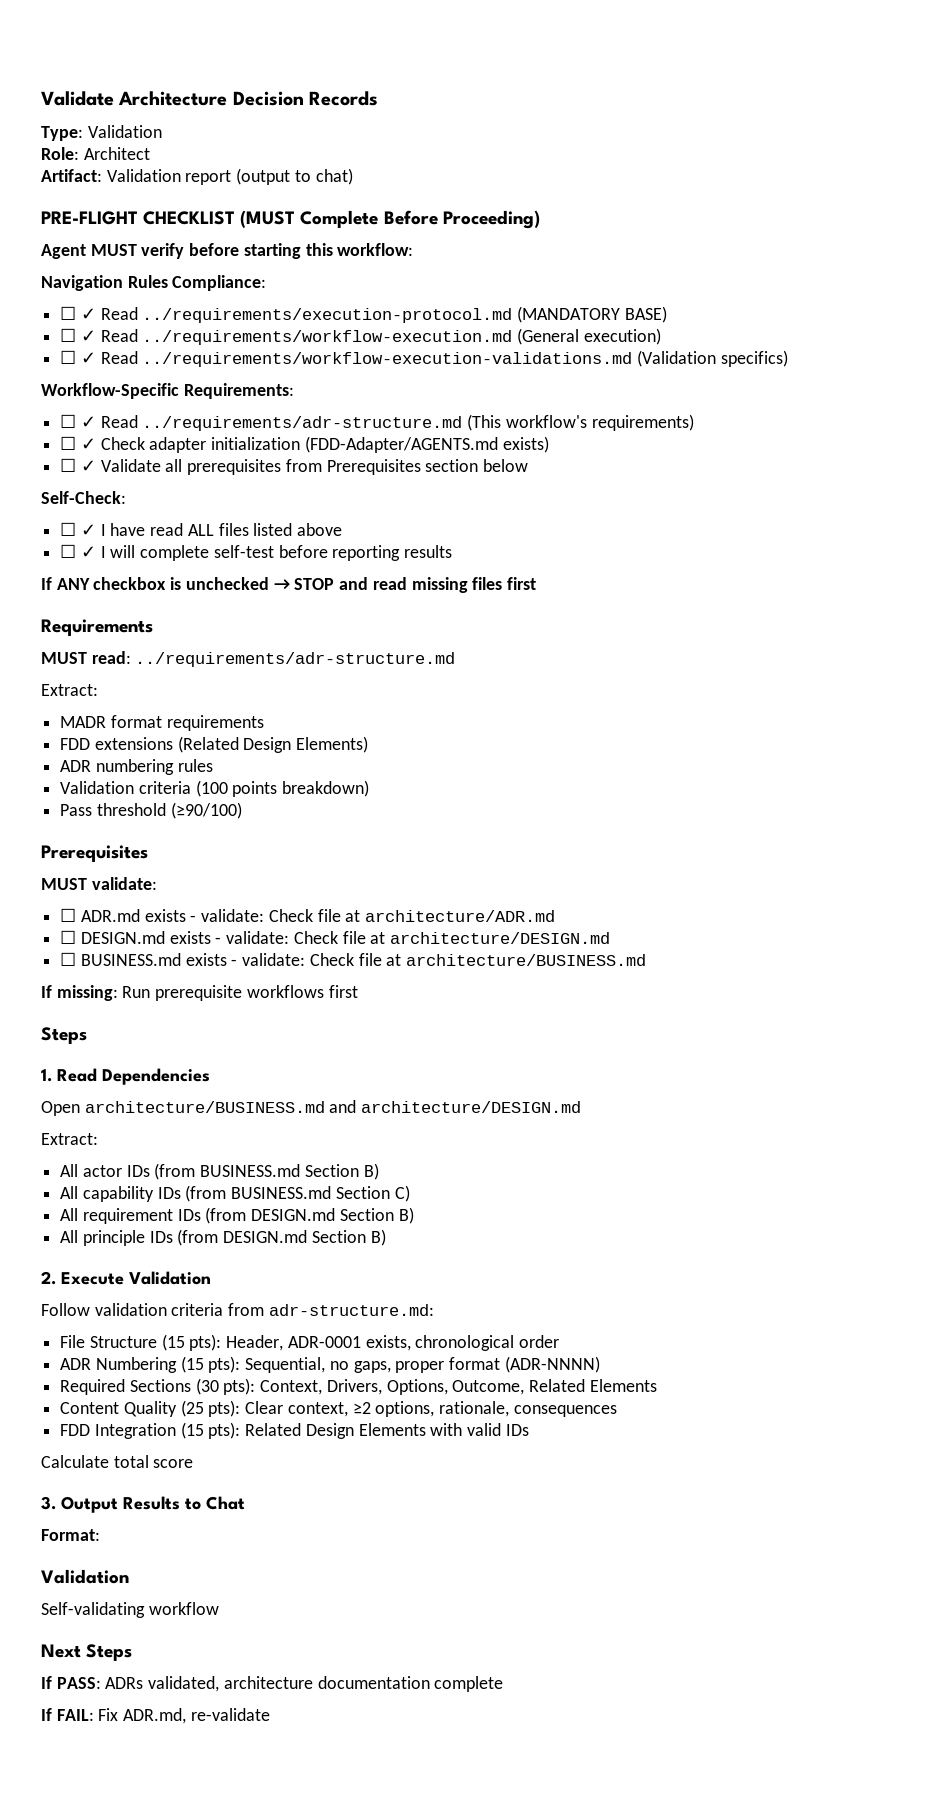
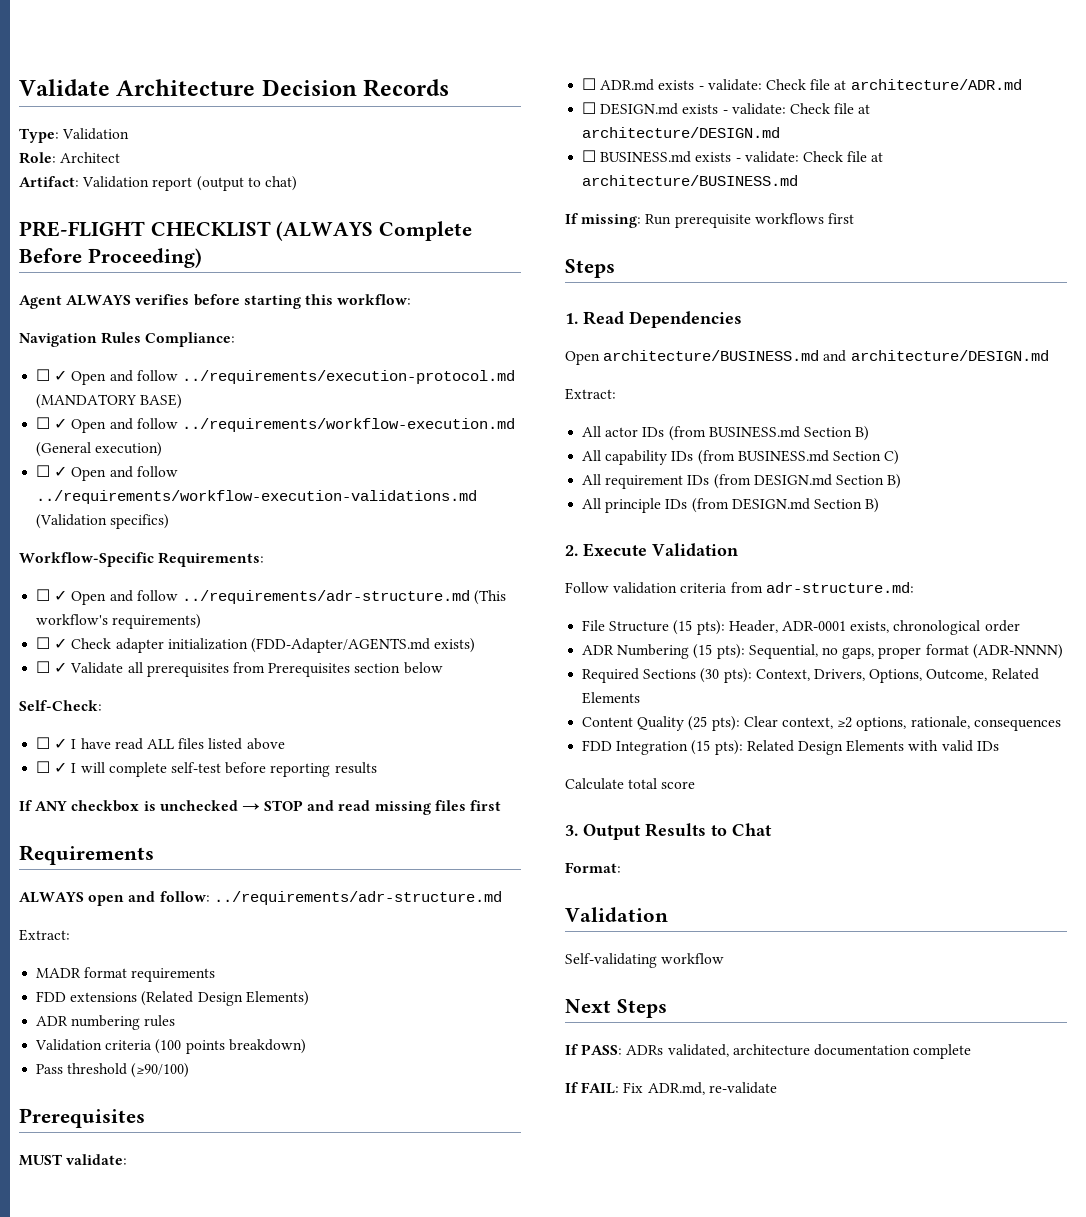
[240,210,296,228] (MUST -> [276,221,374,241] (ALWAYS
[90,243,185,259] MUST verify -> [66,294,190,306] ALWAYS verifies
[100,307,138,320] Read -> [71,370,178,385] Open and follow
[100,329,138,342] Read -> [71,418,178,433] Open and follow
[100,351,138,364] Read -> [71,466,178,481] Open and follow
[100,415,138,428] Read -> [71,590,178,605] Open and follow
[41,651,131,664] MUST read: -> [19,891,210,906] ALWAYS open and follow:

